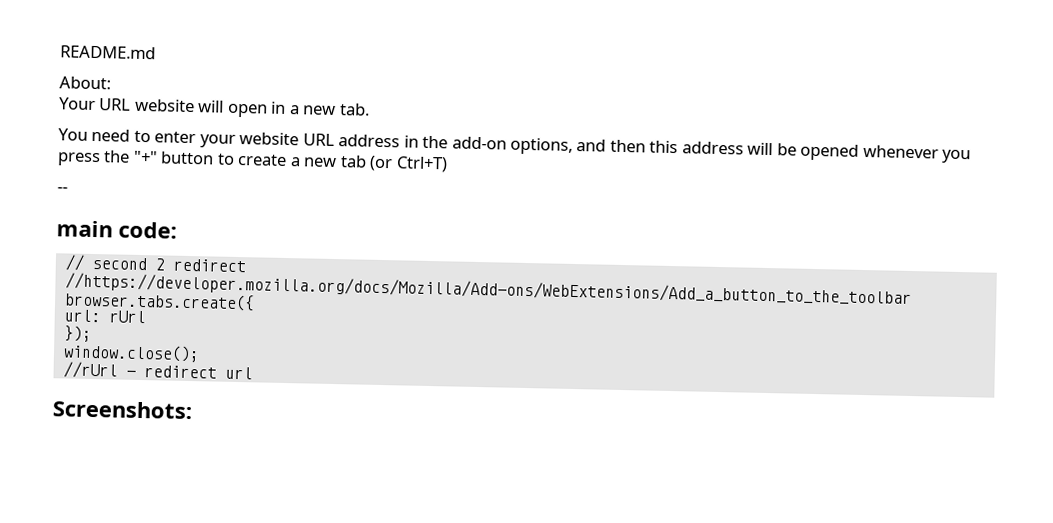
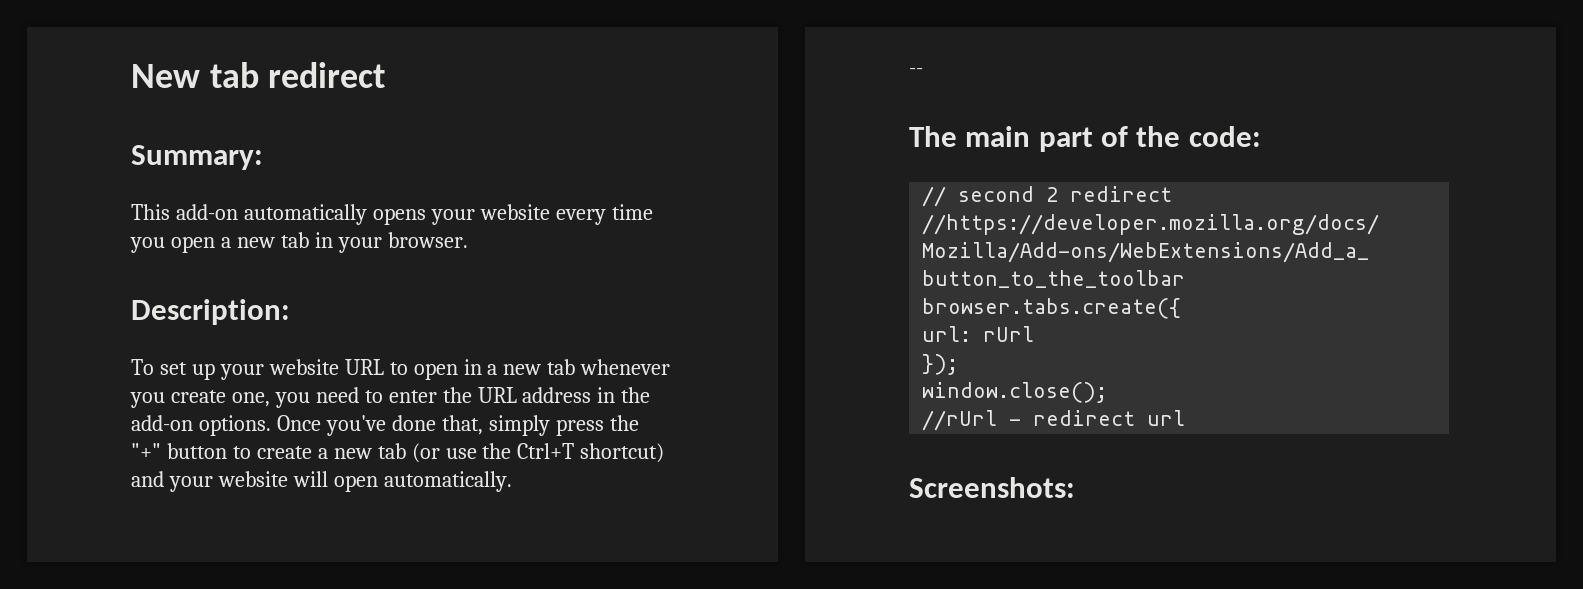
[60,45,156,60] [59,76,111,90] [59,97,370,118] [58,128,88,141] README.md // About: // Your URL website will open in a new tab. // You -> [131,62,386,88] [131,145,263,170] [131,204,653,225] [130,232,468,253] [131,299,290,325] [131,359,671,380] [130,390,310,408] New tab redirect // Summary: // This add-on automatically opens your website every time you open a new tab in your browser. // Description: // To set up your website URL to open in a new tab whenever you create one, you
[199,132,300,148] your website -> [442,387,472,403] the
[510,137,972,164] options, and then this address will be opened whenever you -> [198,415,550,436] options. Once you've done that, simply
[395,156,448,173] [57,186,68,193] [56,220,113,238] Ctrl+T) // -- // main -> [445,443,665,463] [131,471,512,492] [909,68,923,75] [909,126,1181,152] use the Ctrl+T shortcut) and your website will open automatically. // -- // The main part of the

